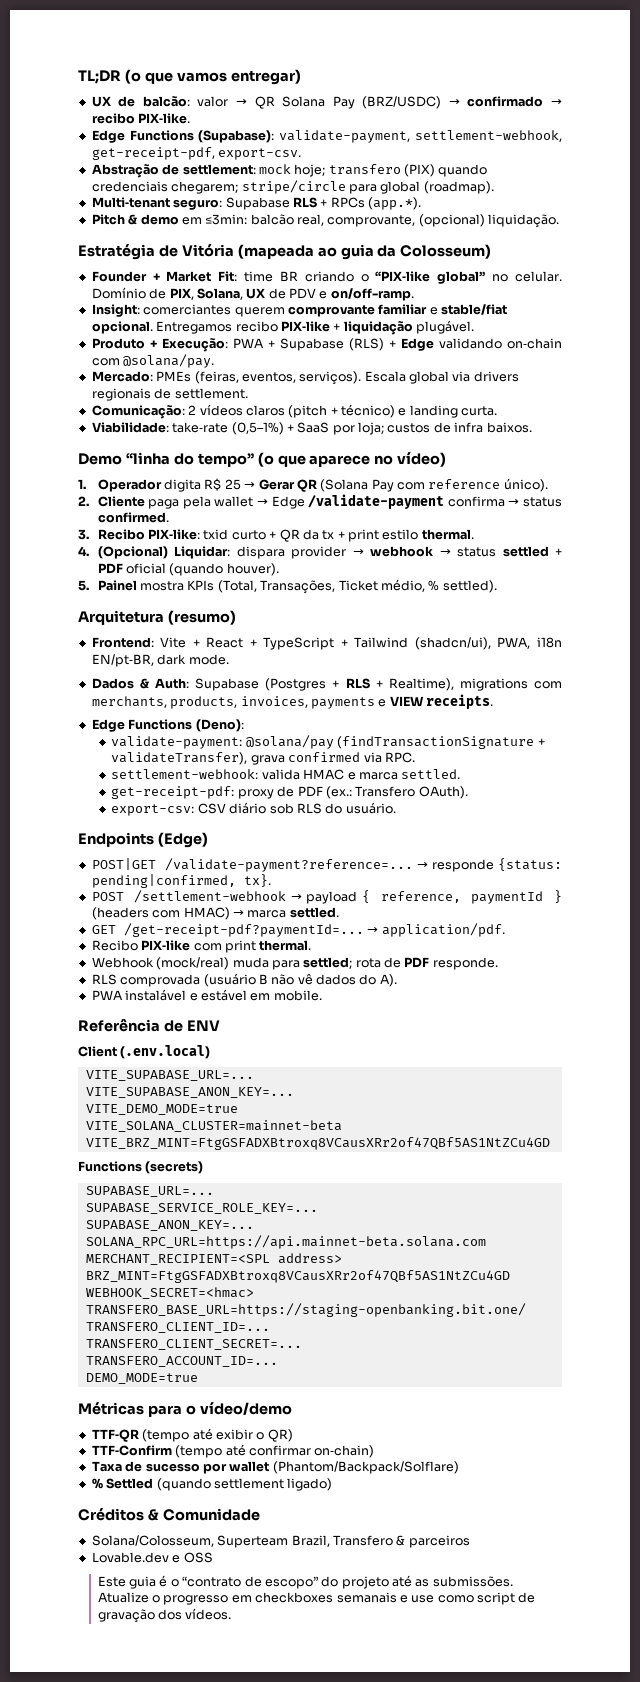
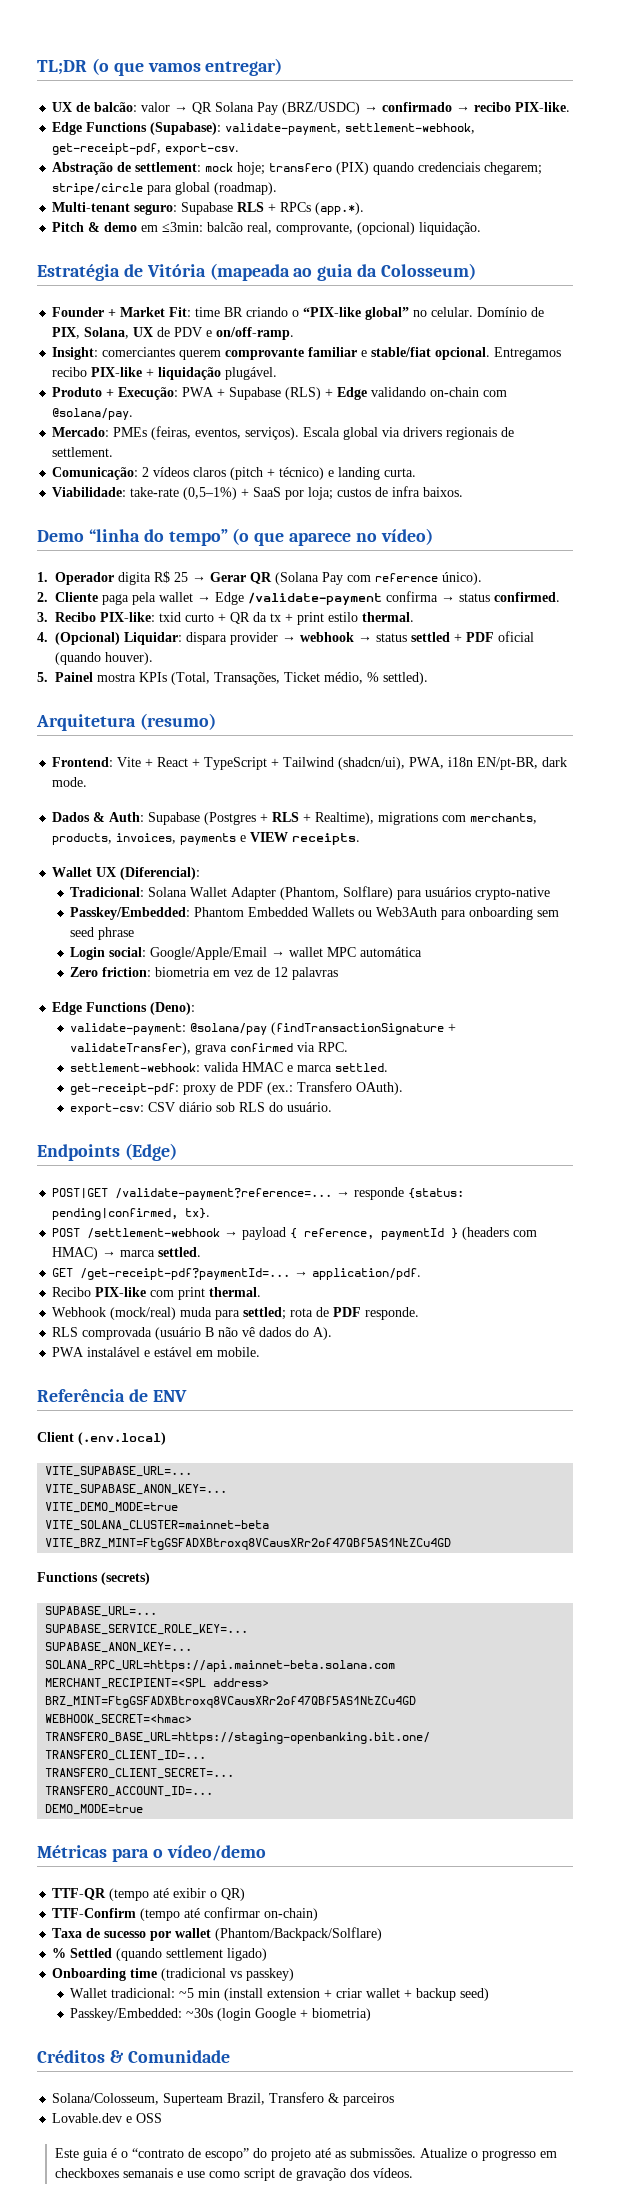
(493, 701) none -> [52,867,201,880] [70,886,551,900] [70,907,560,920] [70,927,135,940] [70,947,423,960] [70,967,339,980] // Wallet UX (Diferencial): // Tradicional: Solana Wallet Adapter (Phantom, Solflare) para usuários crypto-native // Passkey/Embedded: Phantom Embedded Wallets ou Web3Auth para onboarding sem seed phrase // Login social: Google/Apple/Email → wallet MPC automática // Zero friction: biometria em vez de 12 palavras
(333, 1484) none -> [52,1968,295,1981] [70,1988,490,2001] [70,2008,372,2021] // Onboarding time (tradicional vs passkey) // Wallet tradicional: ~5 min (install extension + criar wallet + backup seed) // Passkey/Embedded: ~30s (login Google + biometria)

